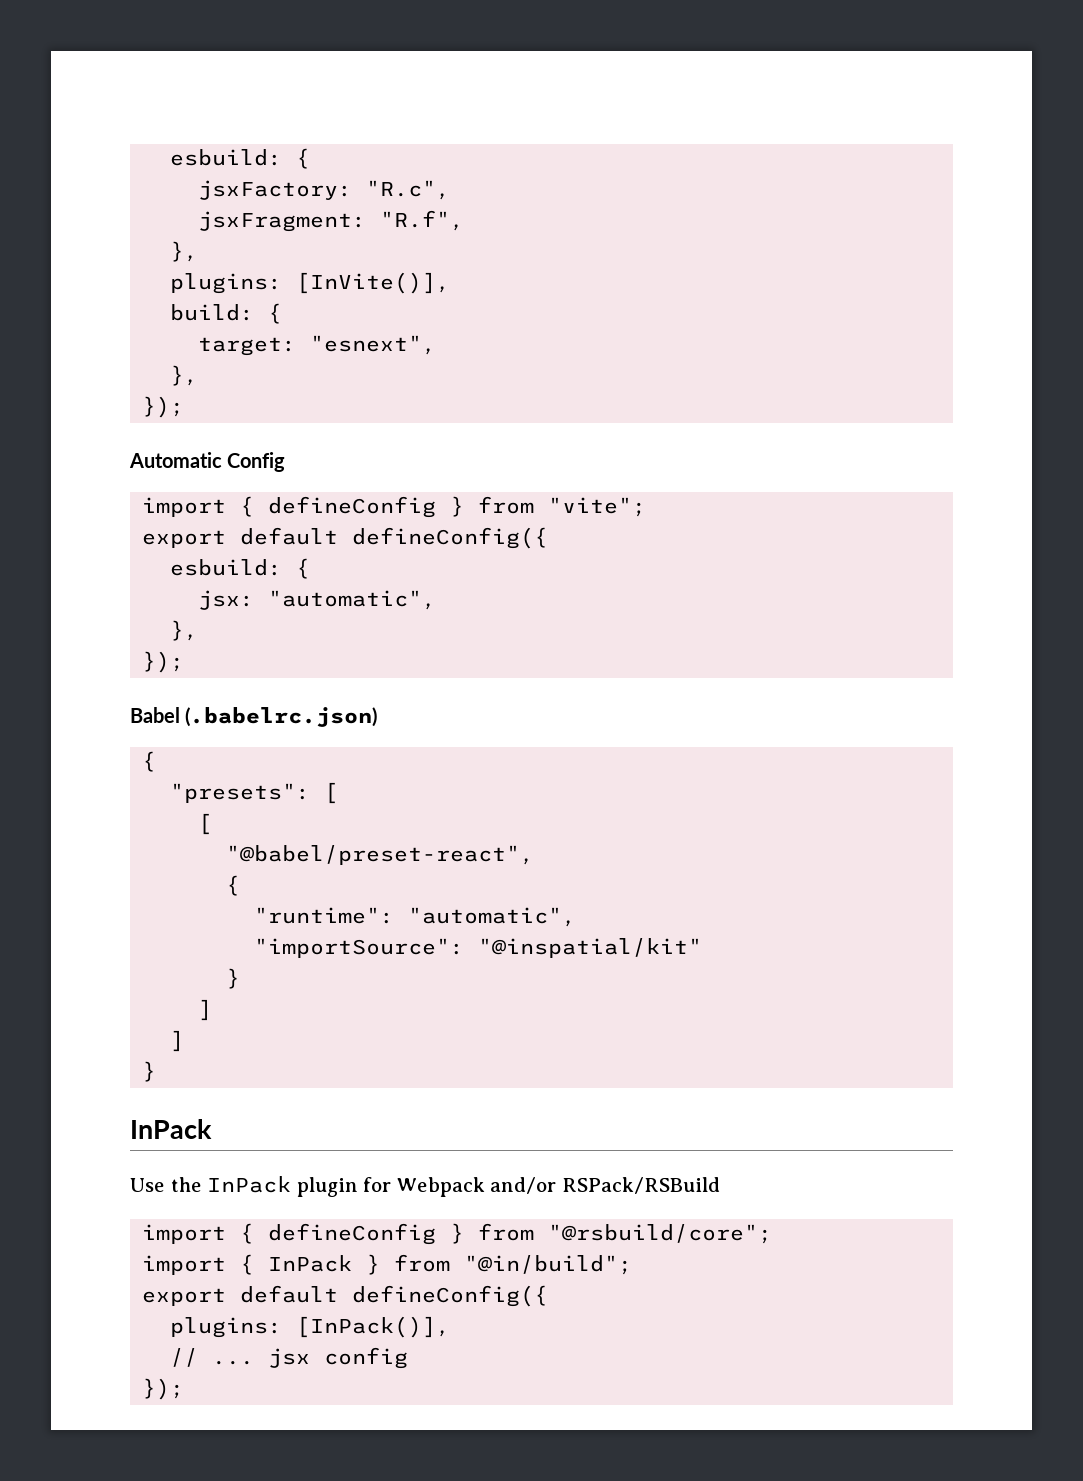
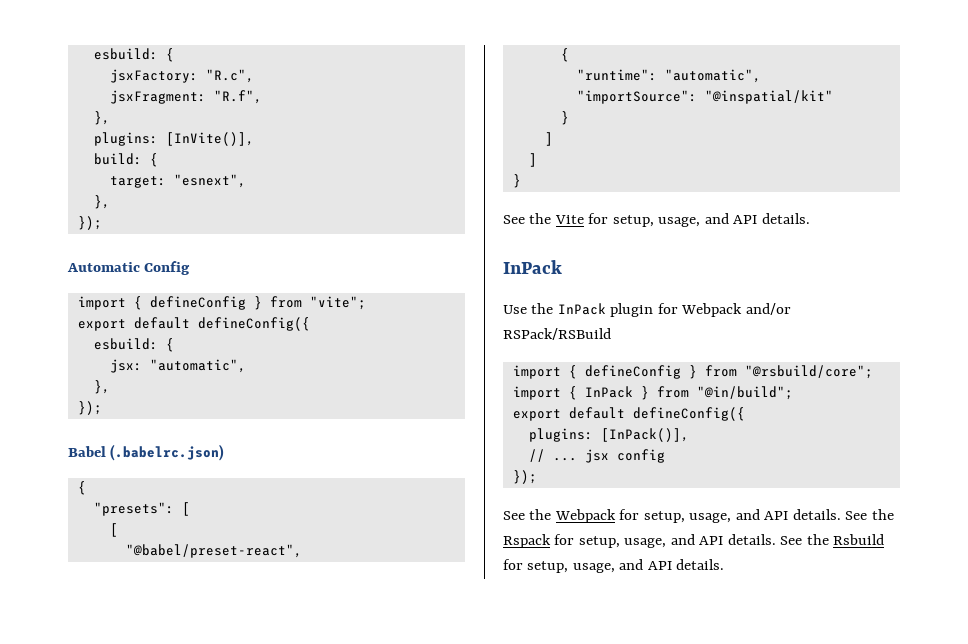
(157, 1071) none -> [503,213,810,227] // See the Vite for setup, usage, and API details.
(185, 1389) none -> [503,509,894,523] [503,534,885,548] [503,559,725,573] // See the Webpack for setup, usage, and API details. See the Rspack for setup, usage, and API details. See the Rsbuild for setup, usage, and API details.

